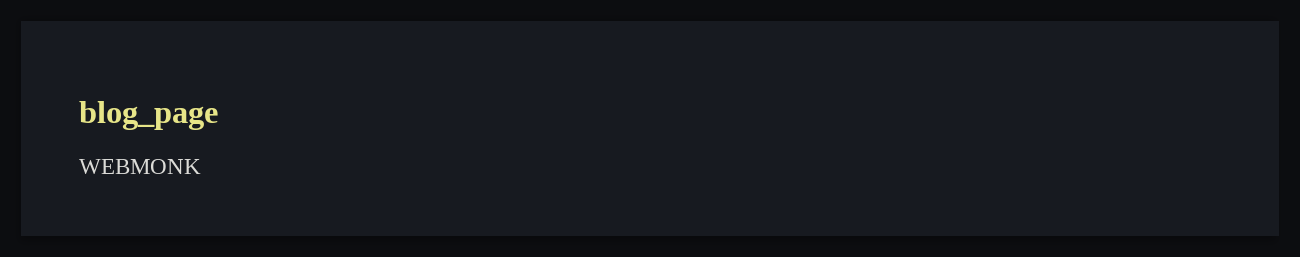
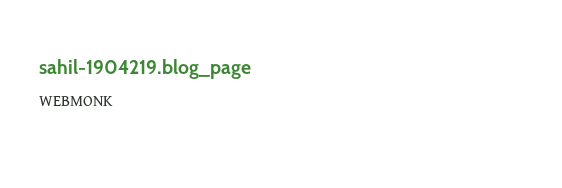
[79,101,218,130] blog_page -> [39,59,251,79] sahil-1904219.blog_page

